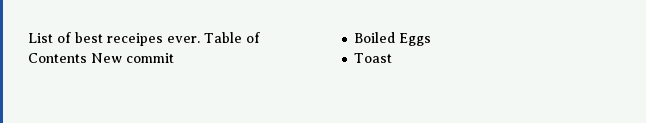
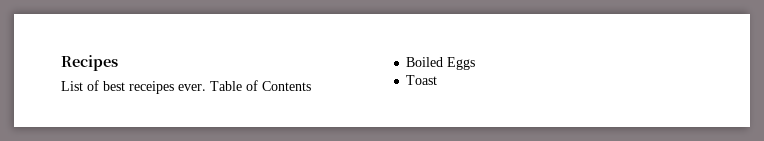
(28, 38) none -> [61,55,118,71] Recipes //
[91,53,174,63] New commit -> (311, 86) none

